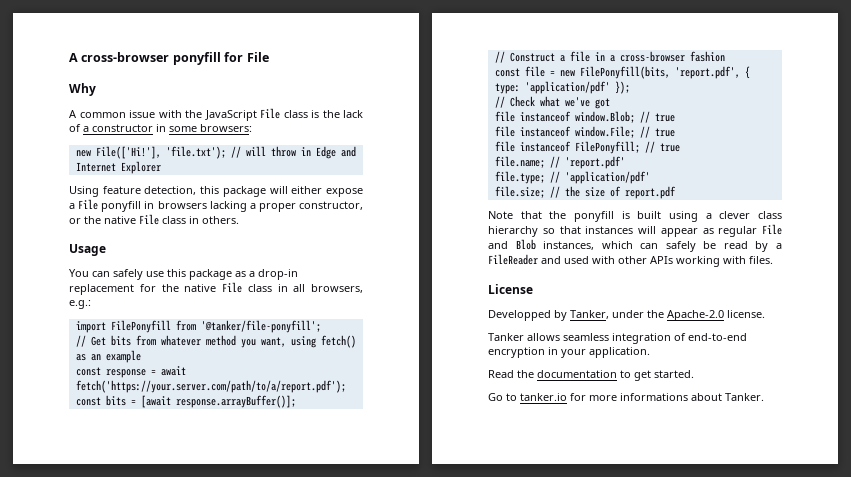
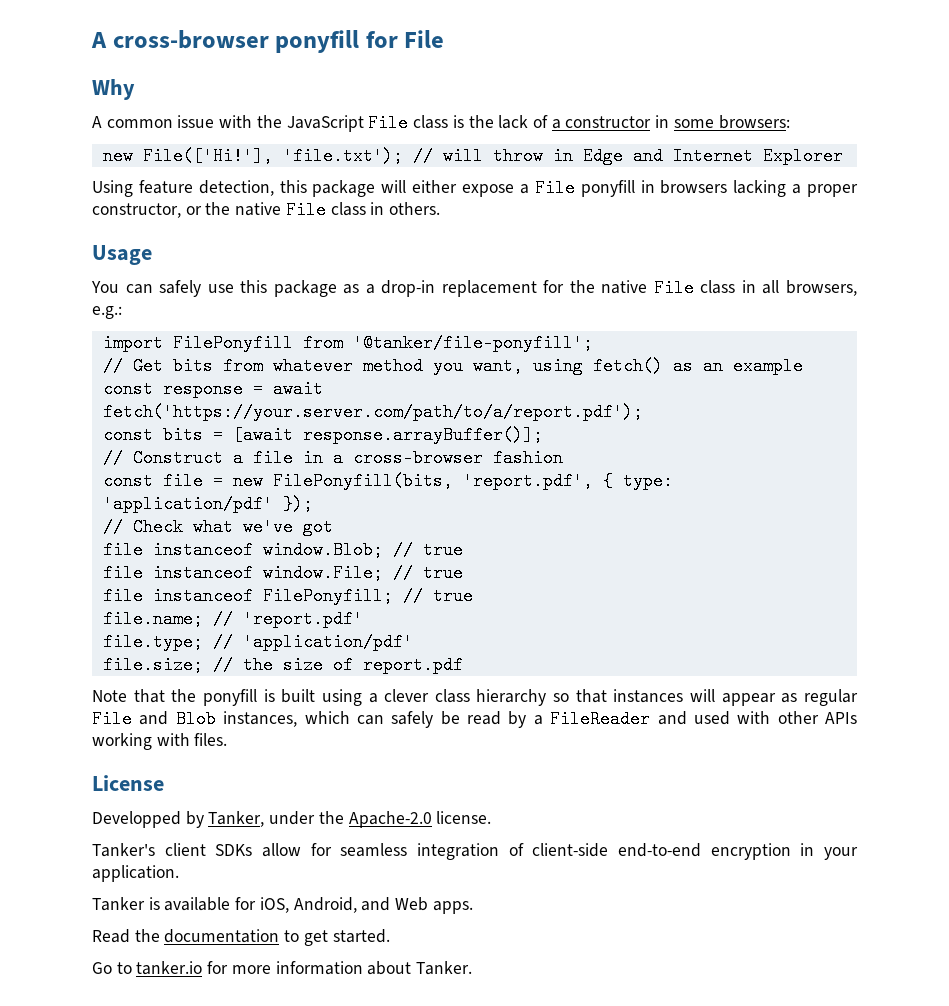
[488,333,560,341] Tanker allows -> [92,843,332,857] Tanker's client SDKs allow for
(686, 337) none -> [532,843,609,857] client-side
(650, 352) none -> [92,897,473,914] // Tanker is available for iOS, Android, and Web apps.
[620,393,688,401] informations -> [275,961,363,975] information

